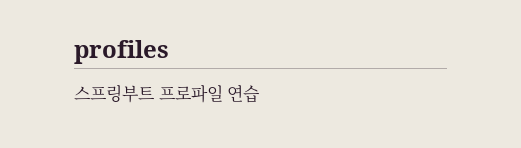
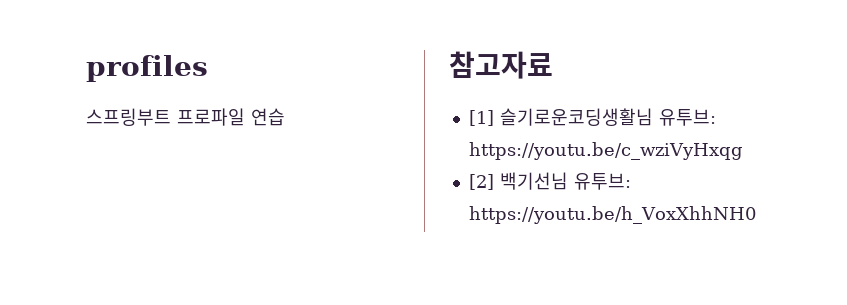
(261, 93) none -> [449,51,553,79] [468,108,716,126] [468,142,743,160] [468,172,631,190] [468,206,756,224] // 참고자료 // [1] 슬기로운코딩생활님 유투브: https://youtu.be/c_wziVyHxqg // [2] 백기선님 유투브: https://youtu.be/h_VoxXhhNH0

